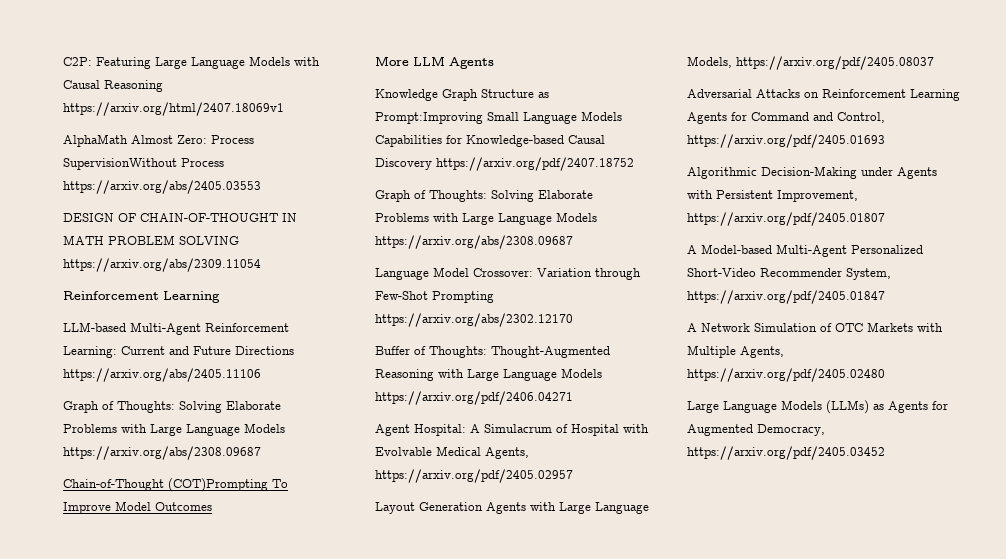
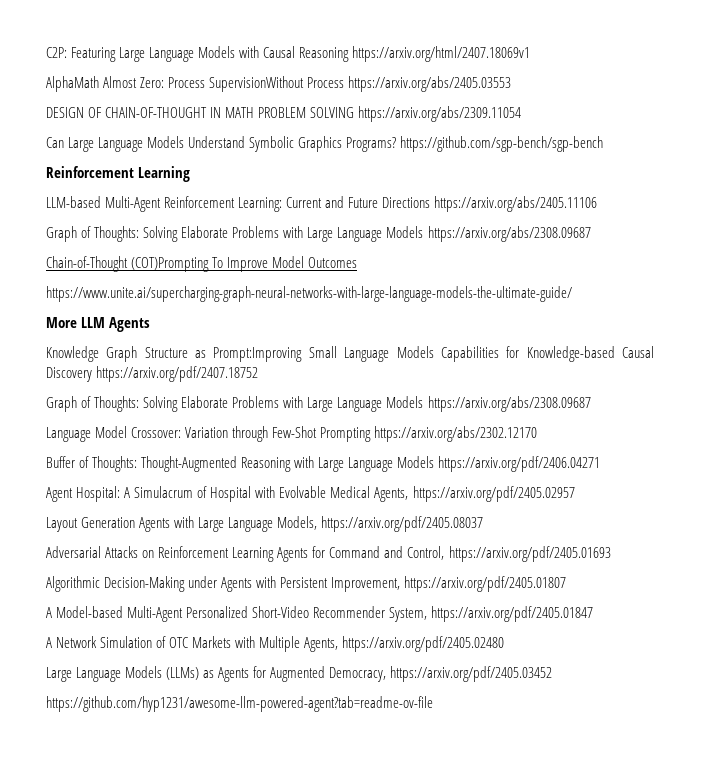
(261, 265) none -> [46,136,604,152] // Can Large Language Models Understand Symbolic Graphics Programs? https://github.com/sgp-bench/sgp-bench
(212, 506) none -> [46,286,572,302] // https://www.unite.ai/supercharging-graph-neural-networks-with-large-language-models-the-ultimate-guide/
(885, 453) none -> [46,696,433,712] // https://github.com/hyp1231/awesome-llm-powered-agent?tab=readme-ov-file

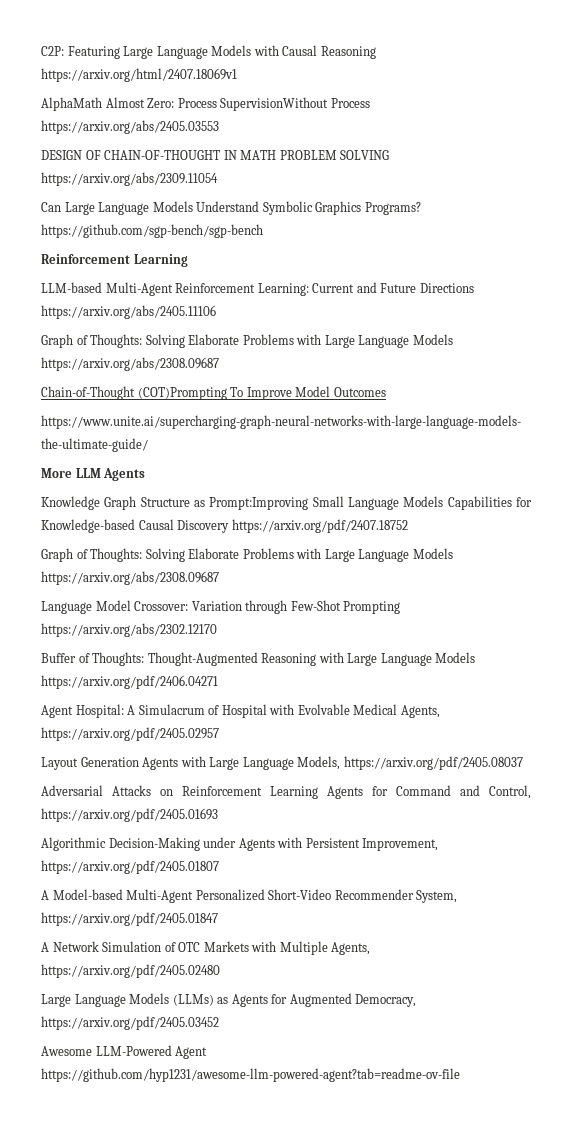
(553, 674) none -> [41,1045,208,1059] Awesome LLM-Powered Agent

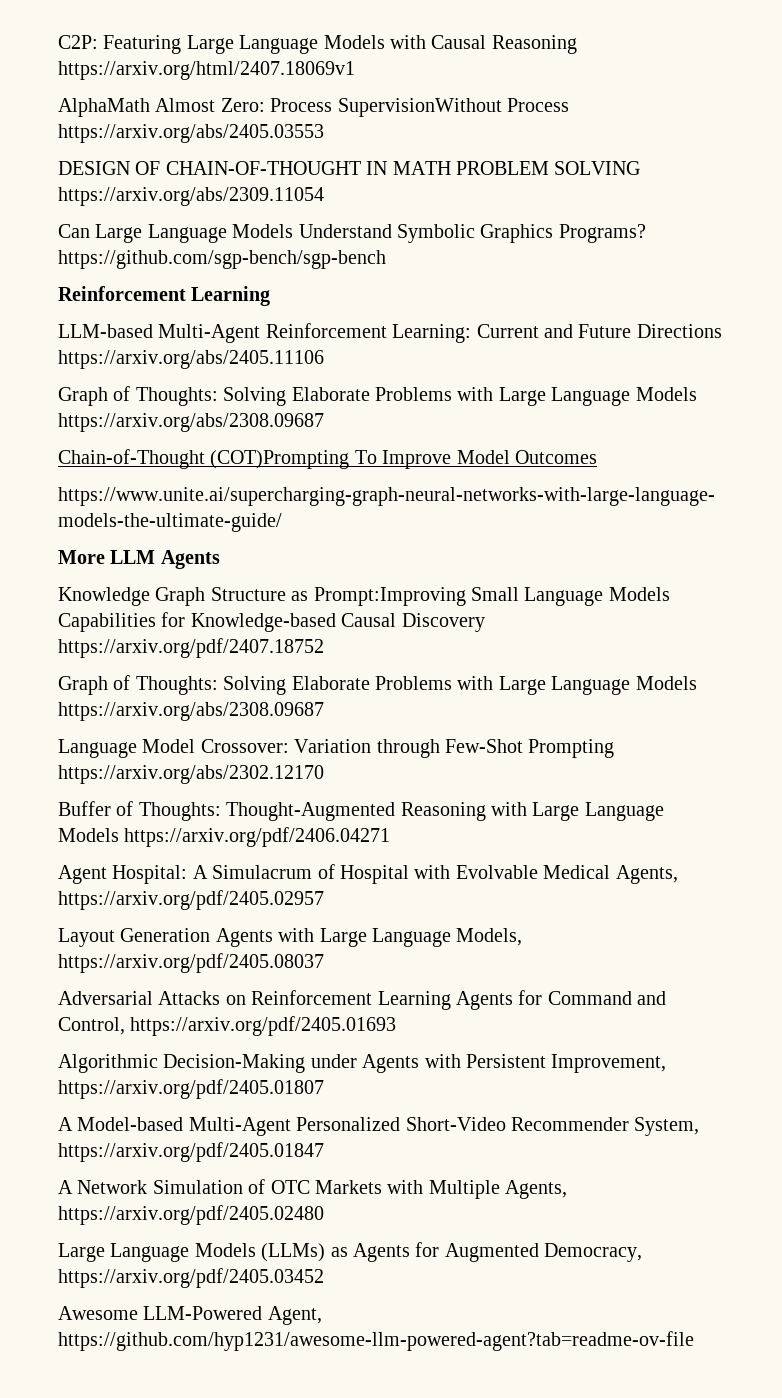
[175,1046,208,1059] Agent -> [267,1306,322,1325] Agent,

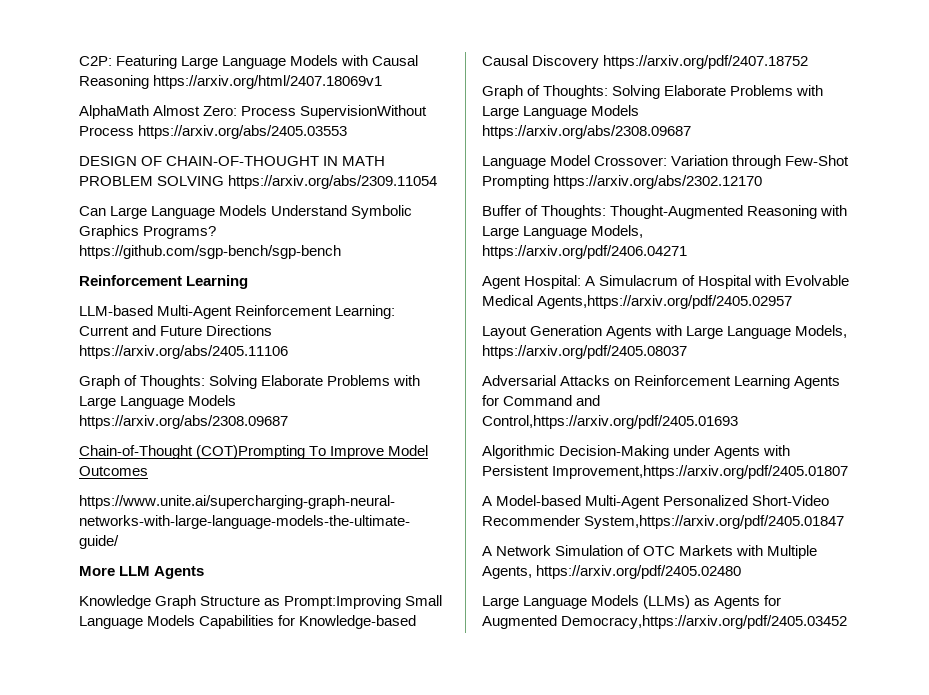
[58,828,119,842] Models -> [591,225,644,238] Models,
[615,865,678,884] [58,890,324,910] Agents, https://arxiv.org/pdf/2405.02957 -> [537,295,793,309] Agents,https://arxiv.org/pdf/2405.02957
[58,1016,397,1036] Control, https://arxiv.org/pdf/2405.01693 -> [482,415,738,429] Control,https://arxiv.org/pdf/2405.01693
[551,1054,667,1073] [58,1079,324,1099] Improvement, https://arxiv.org/pdf/2405.01807 -> [552,465,849,479] Improvement,https://arxiv.org/pdf/2405.01807
[634,1117,700,1136] [58,1142,324,1162] System, https://arxiv.org/pdf/2405.01847 -> [584,515,845,529] System,https://arxiv.org/pdf/2405.01847
[544,1243,643,1262] [58,1268,324,1288] [58,1306,322,1325] [58,1331,694,1351] Democracy, https://arxiv.org/pdf/2405.03452 // Awesome LLM-Powered Agent, https://github.com/hyp1231/awesome-llm-powered-agent?tab=readme-ov-file -> [561,615,848,629] Democracy,https://arxiv.org/pdf/2405.03452

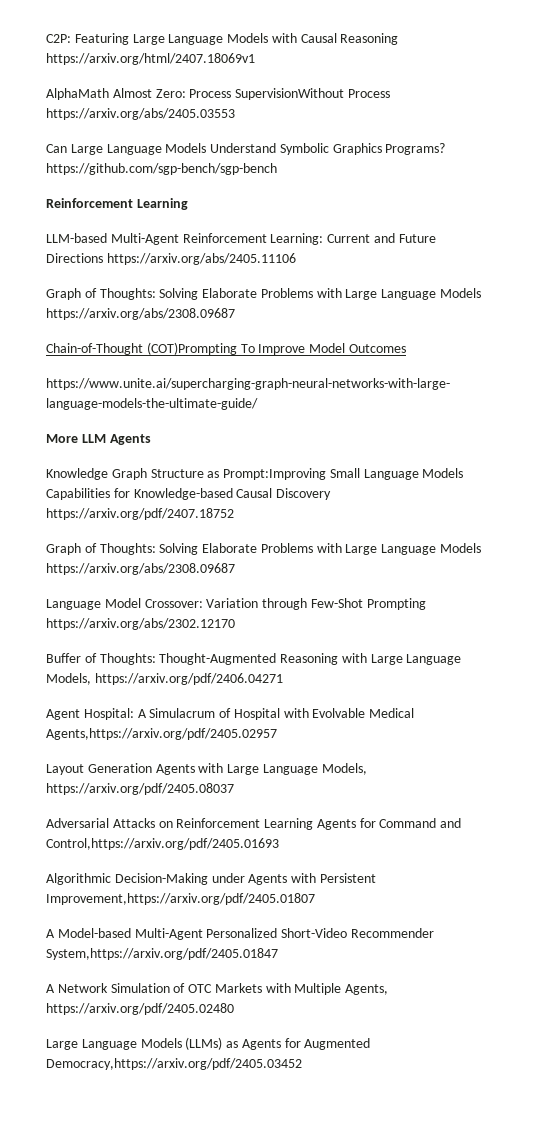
[79,156,386,166] [79,175,438,189] // DESIGN OF CHAIN-OF-THOUGHT IN MATH PROBLEM SOLVING https://arxiv.org/abs/2309.11054 -> (235, 114) none

